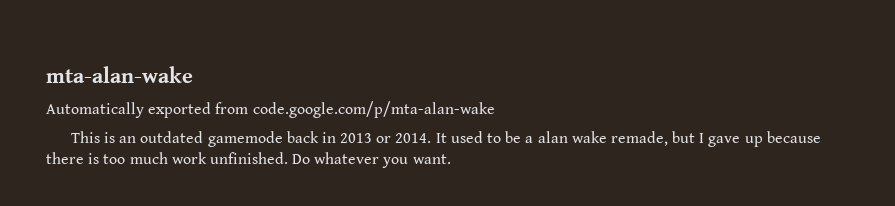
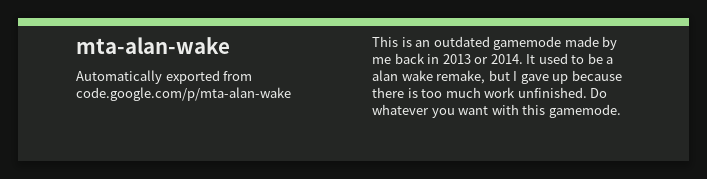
(283, 139) none -> [564,36,618,50] [372,57,391,64] made by me
[610,131,668,146] remade, -> [436,70,486,84] remake,
[412,154,451,164] want. -> [458,104,621,118] want with this gamemode.

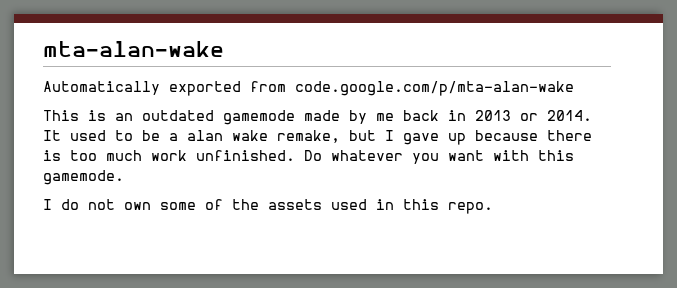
(621, 111) none -> [43,199,493,214] // I do not own some of the assets used in this repo.

